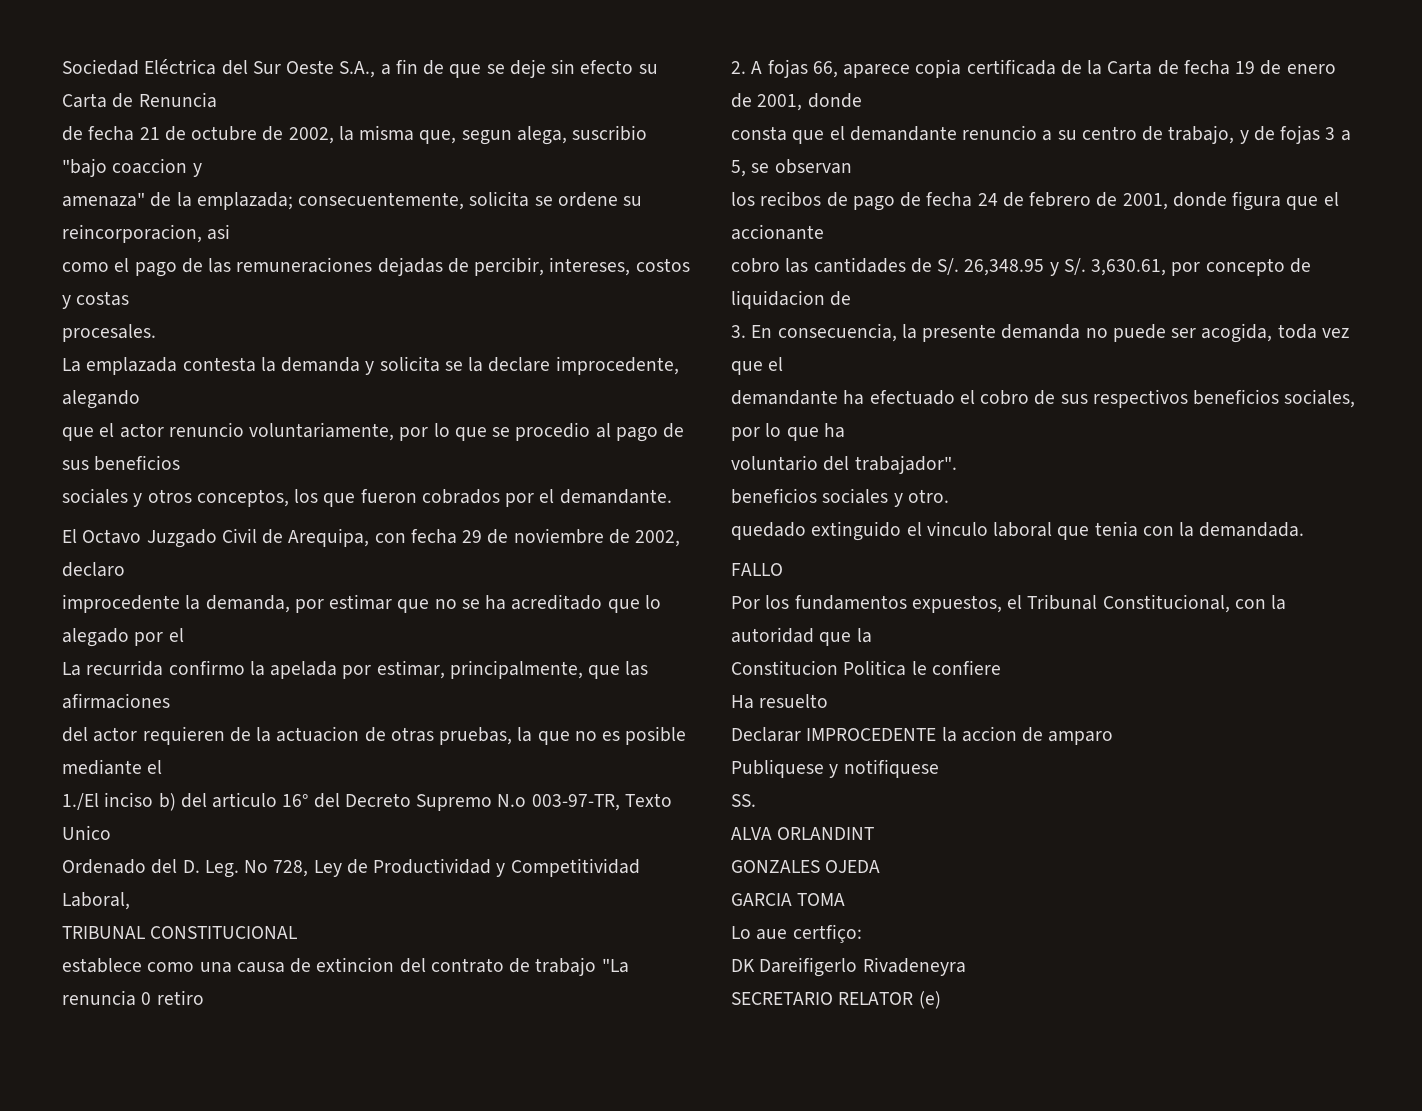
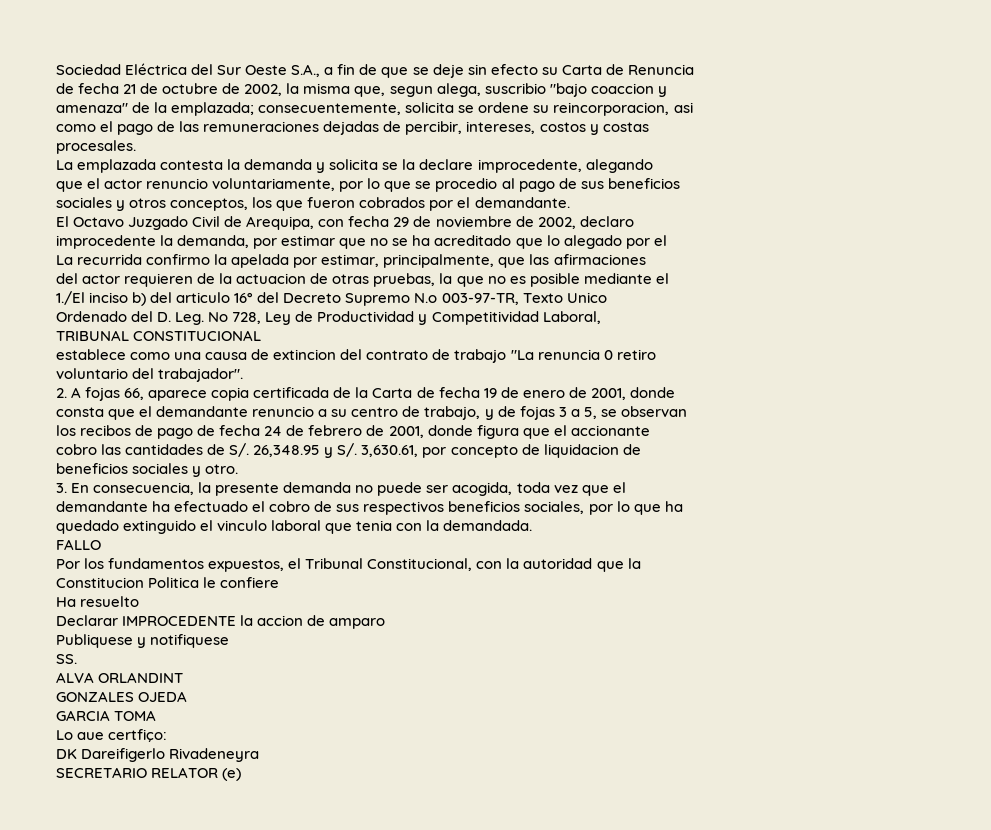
(204, 997) none -> [56,368,244,382] // voluntario del trabajador".
(852, 298) none -> [56,463,239,477] // beneficios sociales y otro.
[731,455,957,474] [731,488,949,507] // voluntario del trabajador". // beneficios sociales y otro. -> (683, 506) none

